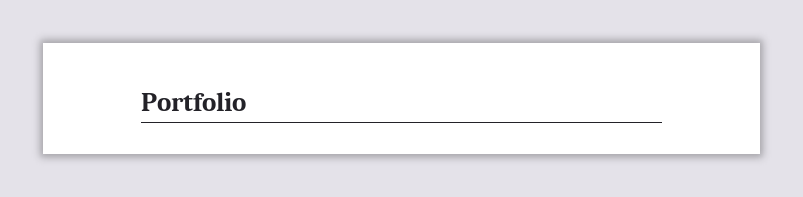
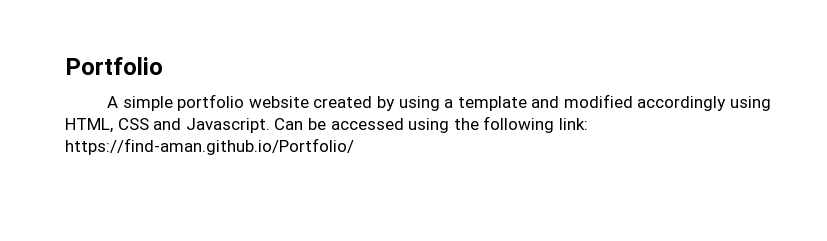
(246, 101) none -> [106,94,772,111] [65,116,588,133] [65,138,354,155] // A simple portfolio website created by using a template and modified accordingly using HTML, CSS and Javascript. Can be accessed using the following link: https://find-aman.github.io/Portfolio/

